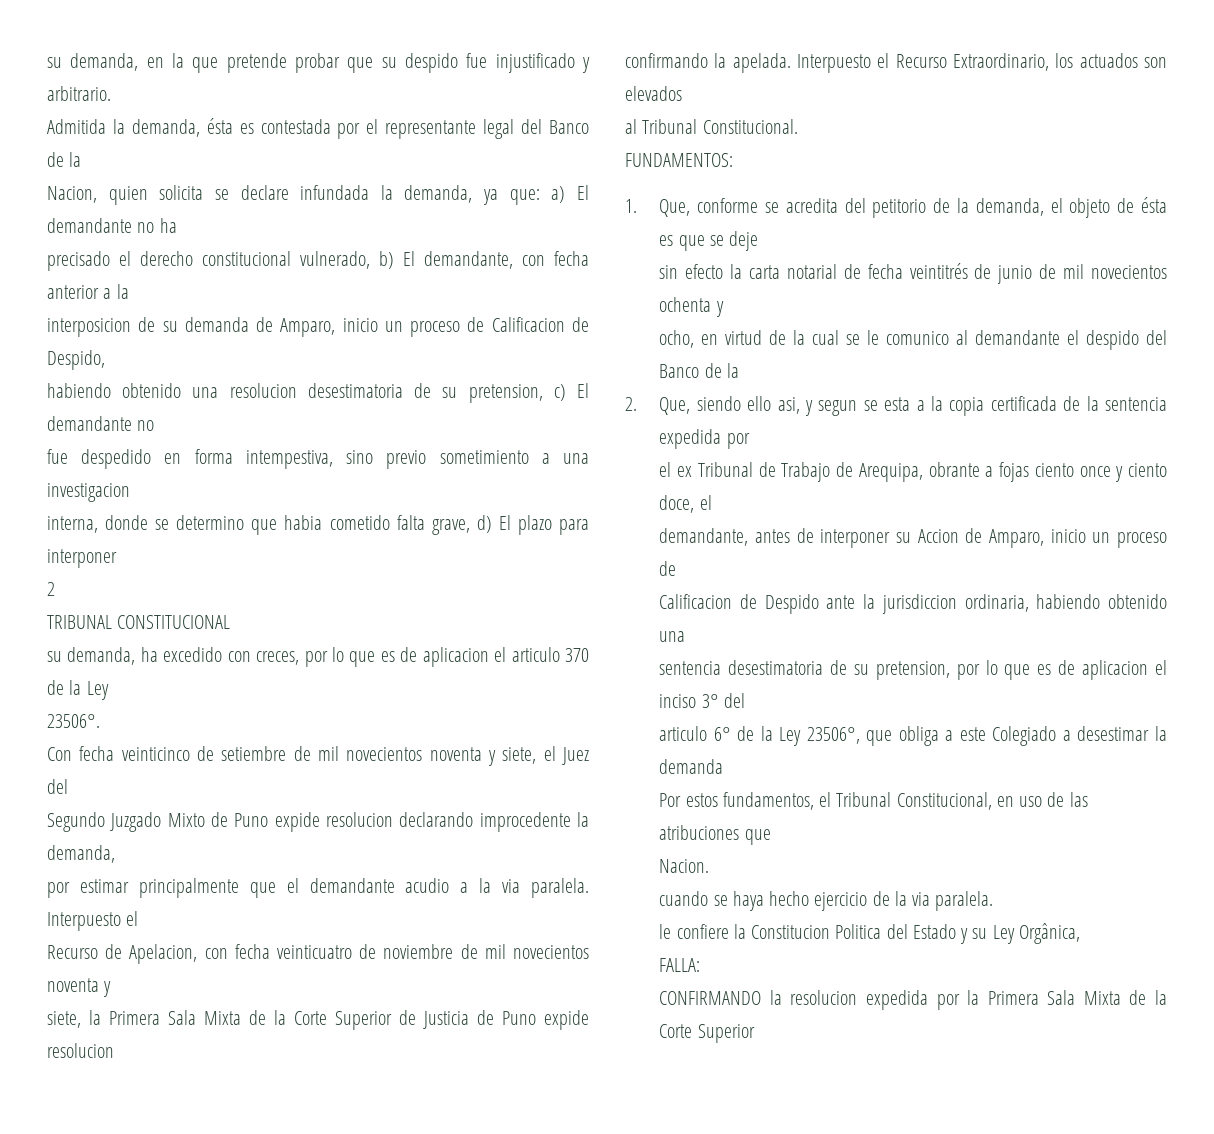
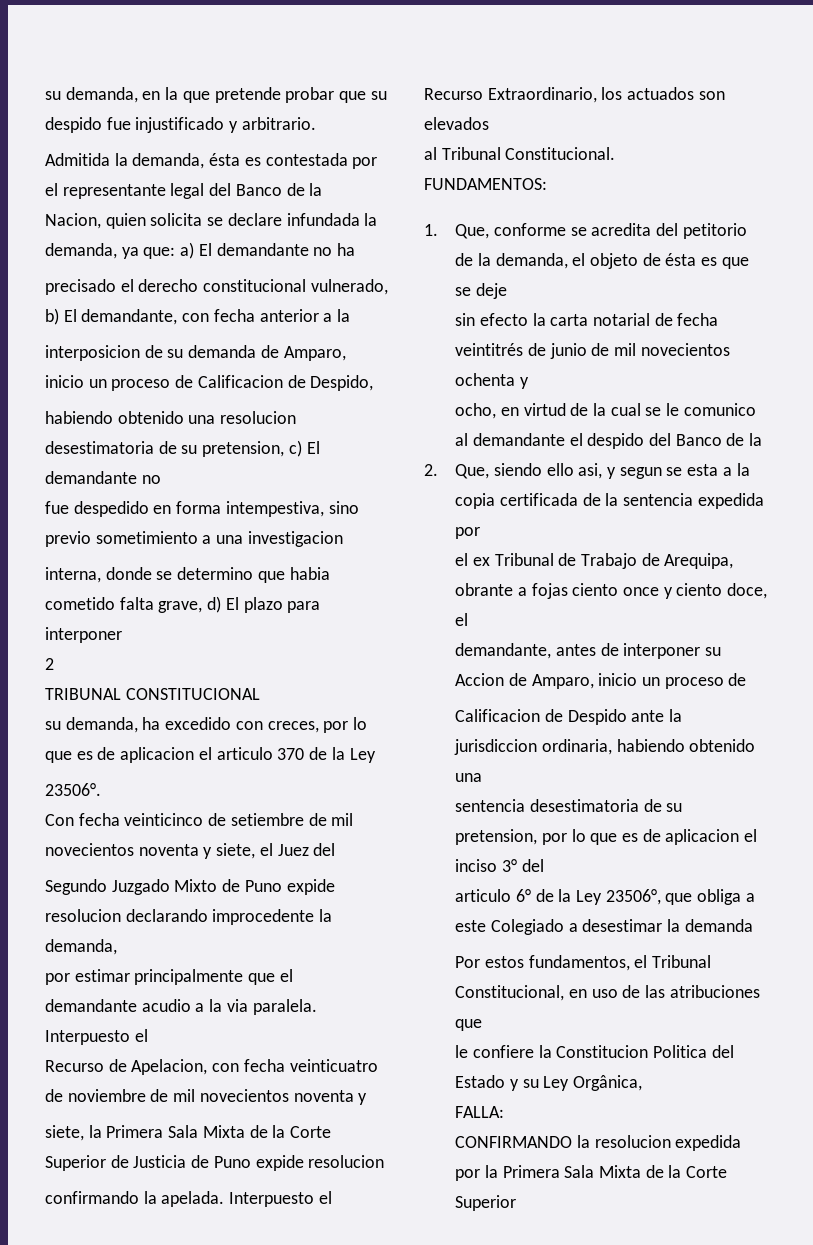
[659,859,710,873] [659,891,994,911] // Nacion. // cuando se haya hecho ejercicio de la via paralela. -> (483, 1025) none

